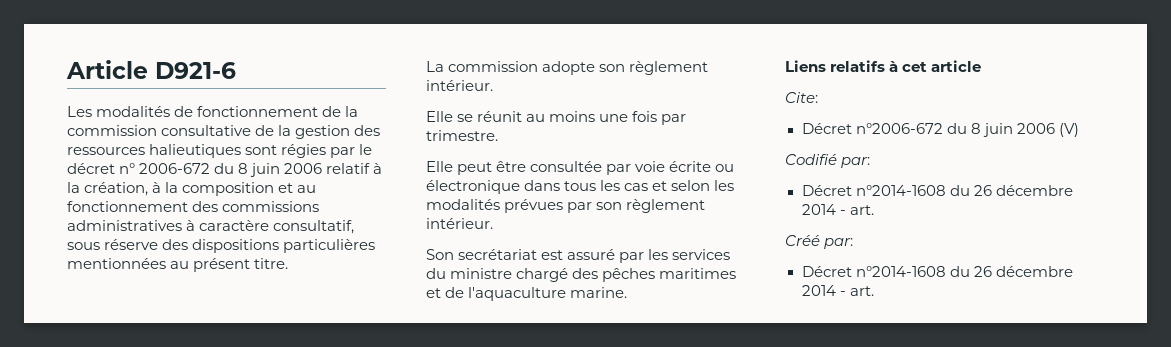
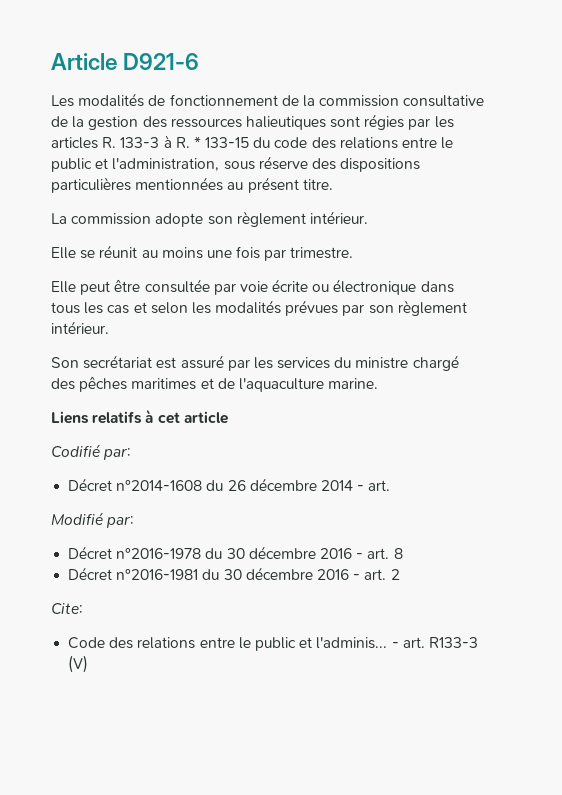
[359,144,373,155] [67,163,383,177] [67,182,317,196] [67,201,320,212] [67,220,355,234] le décret n° 2006-672 du 8 juin 2006 relatif à la création, à la composition et au fonctionnement des commissions administratives à caractère consultatif, -> [434,116,454,128] [51,135,454,149] [51,158,220,172] les articles R. 133-3 à R. * 133-15 du code des relations entre le public et l'administration,
[785,92,818,103] [801,123,1079,137] // Cite: // Décret n°2006-672 du 8 juin 2006 (V) -> (228, 417) none
[785,235,854,249] [801,266,1073,277] [801,285,874,296] Créé par: // Décret n°2014-1608 du 26 décembre 2014 - art. -> [51,512,135,528] [68,546,403,559] [68,567,400,580] [51,603,83,614] [68,637,478,651] [68,655,89,673] Modifié par: // Décret n°2016-1978 du 30 décembre 2016 - art. 8 // Décret n°2016-1981 du 30 décembre 2016 - art. 2 // Cite: // Code des relations entre le public et l'adminis... - art. R133-3 (V)

